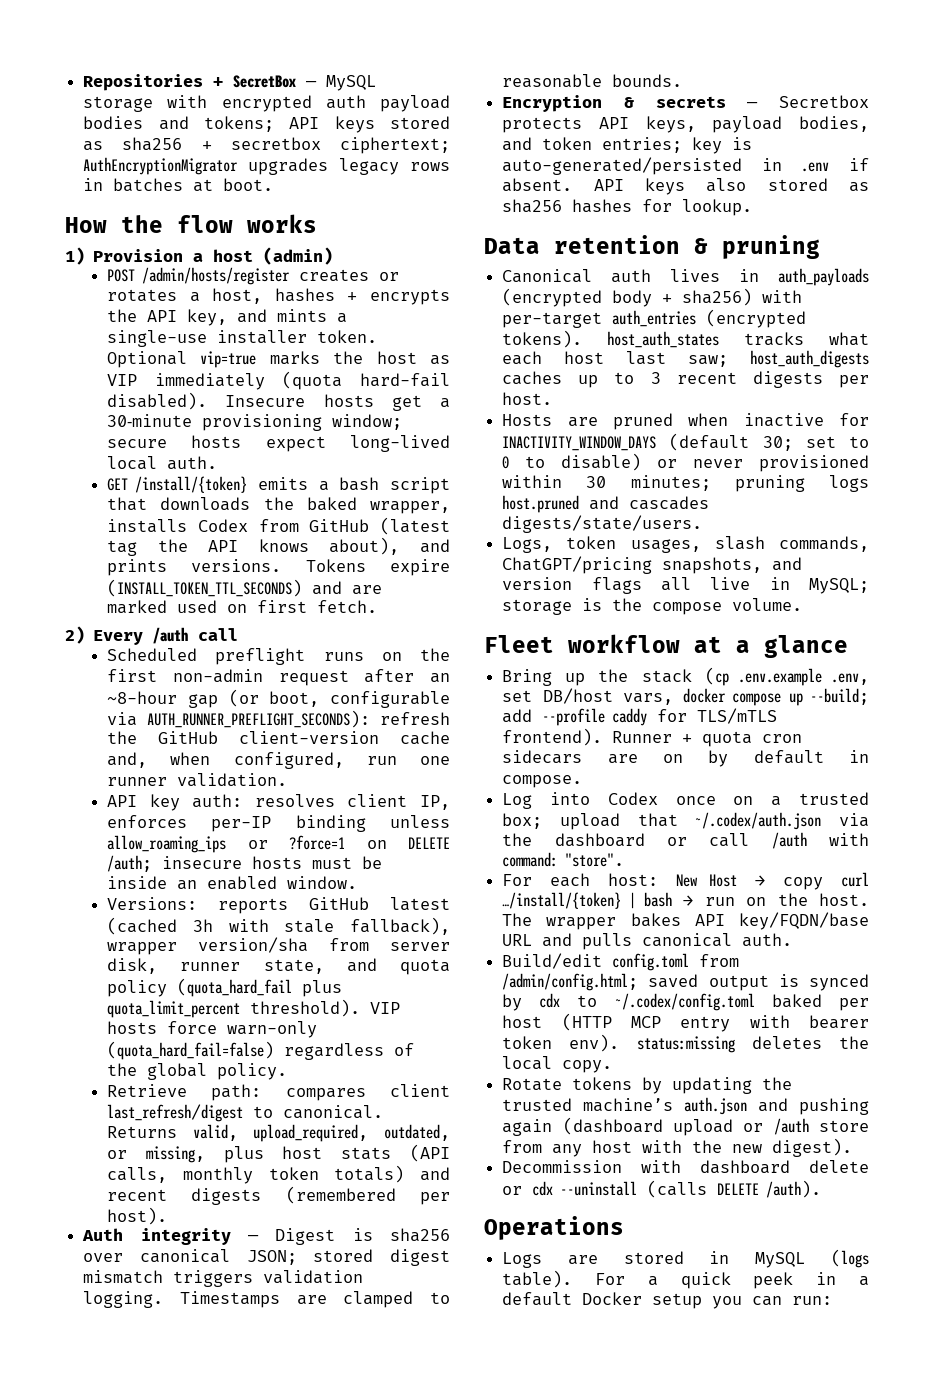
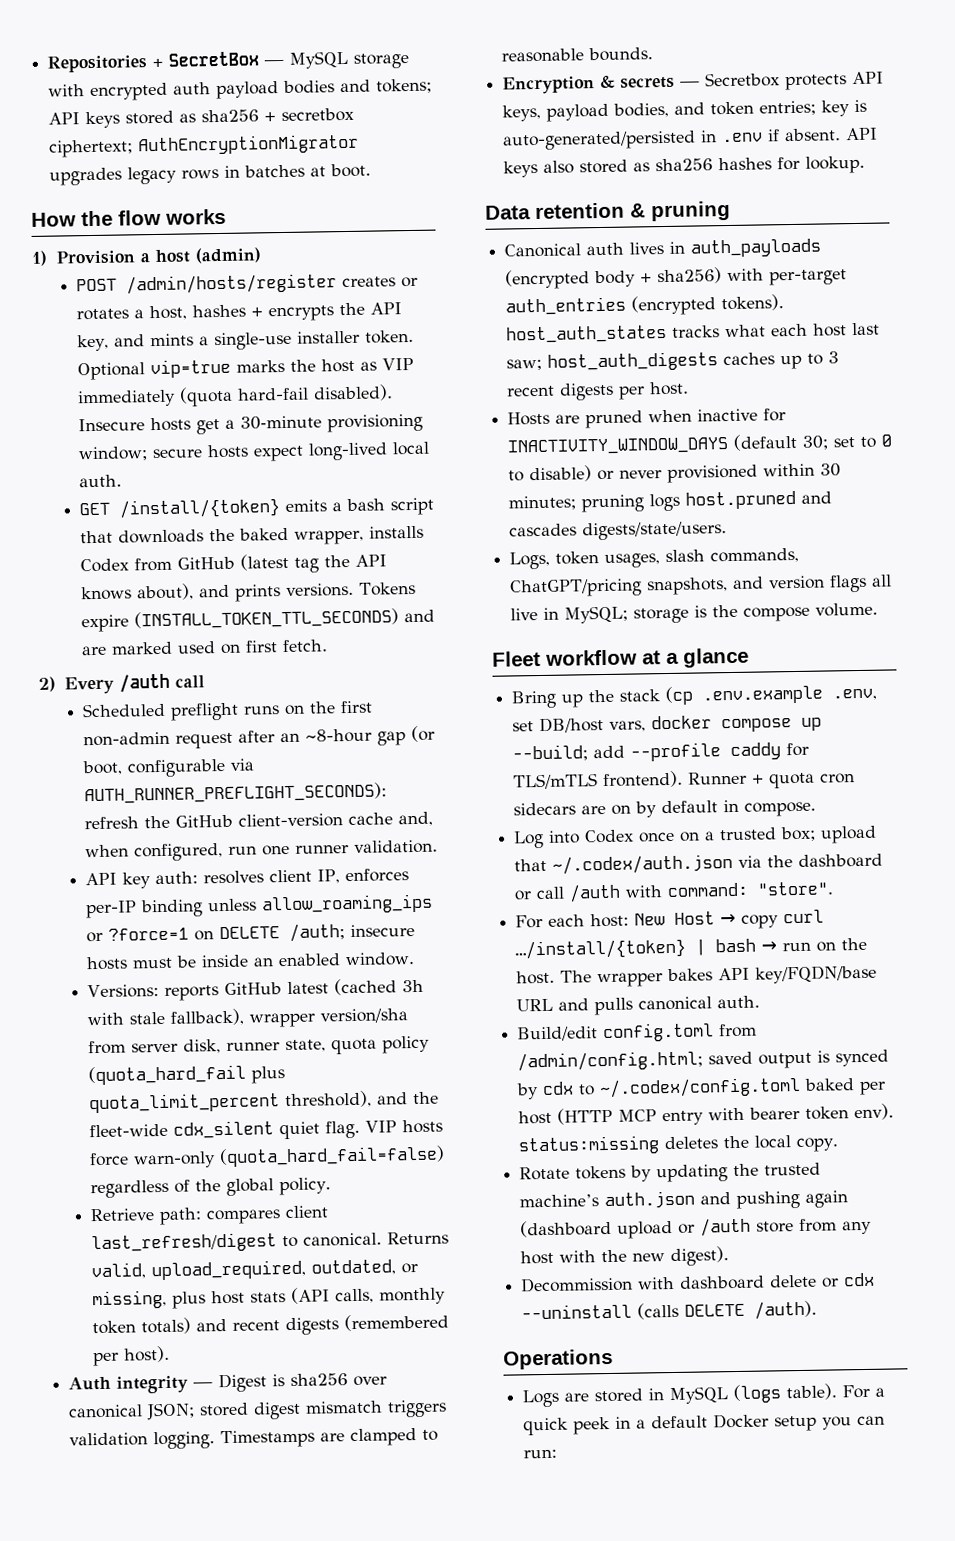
[346,958,377,972] and -> (327, 1046) none
[249,999,360,1017] threshold). -> [285,1090,440,1109] [89,1120,361,1140] threshold), and the fleet-wide cdx_silent quiet flag.

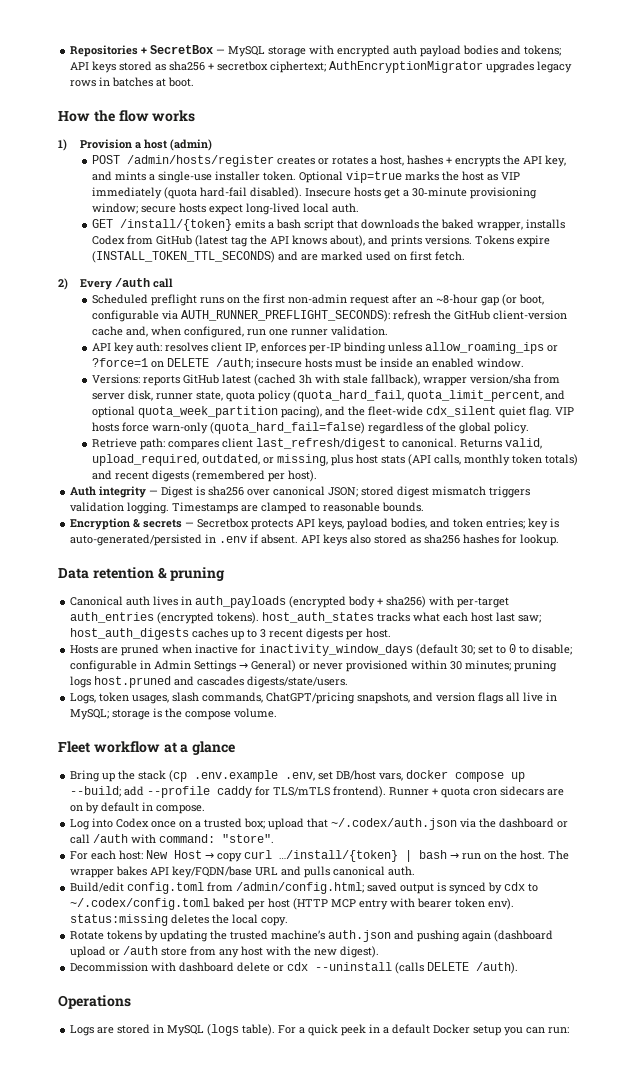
[88,1064,286,1086] [89,1090,373,1114] (quota_hard_fail plus quota_limit_percent threshold), -> [292,390,565,402] [91,406,322,418] (quota_hard_fail, quota_limit_percent, and optional quota_week_partition pacing),
[507,437,730,456] INACTIVITY_WINDOW_DAYS -> [259,644,414,656] inactivity_window_days
[529,465,593,483] disable) -> [532,644,573,655] [70,660,297,672] disable; configurable in Admin Settings → General)

